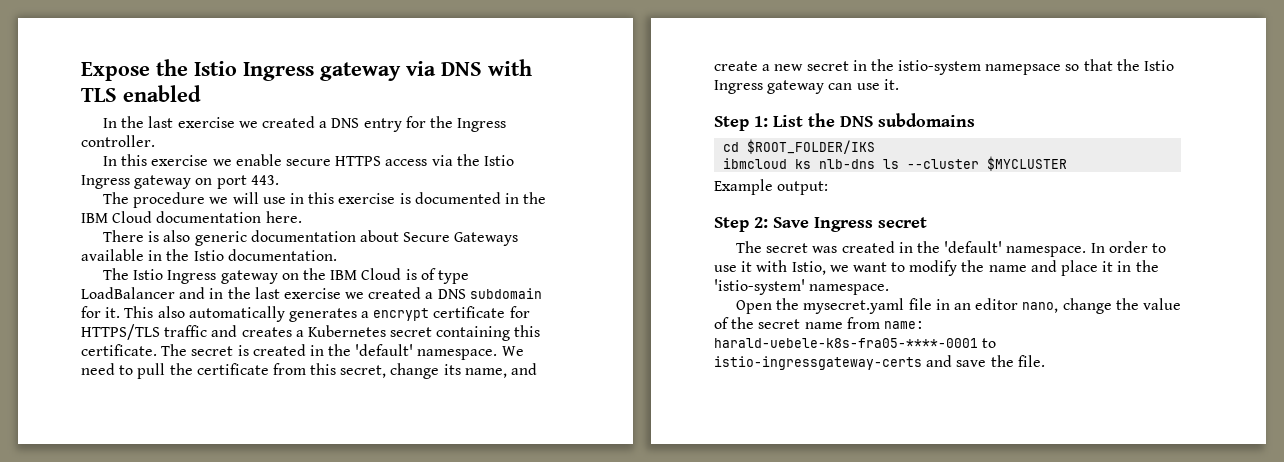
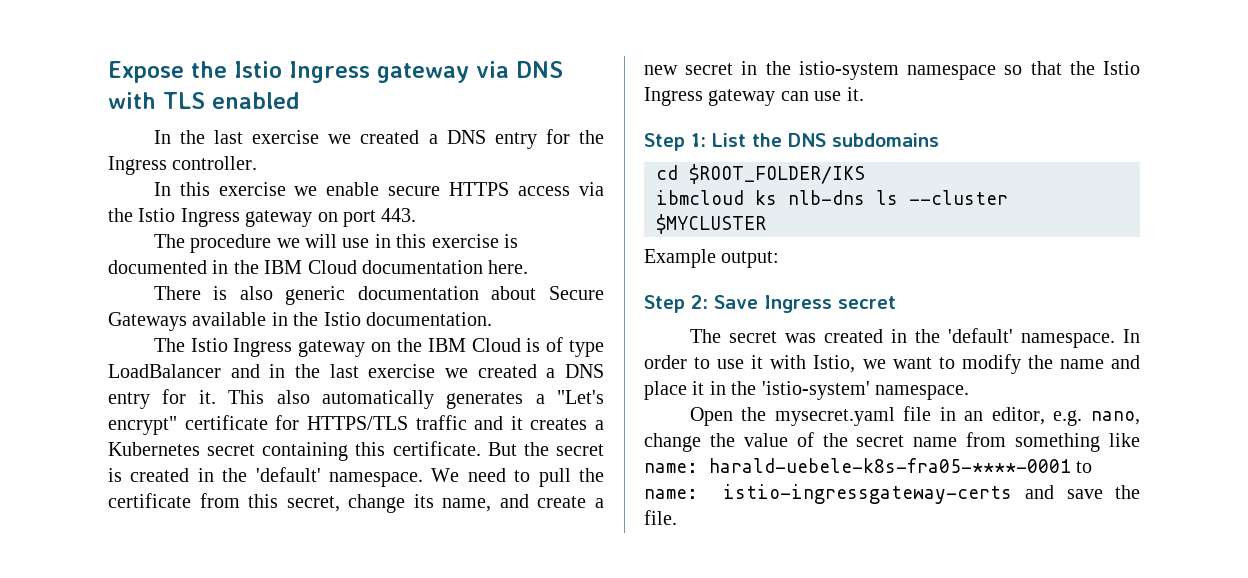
[469,288,542,299] subdomain -> [108,392,150,409] entry
[373,308,430,321] encrypt -> [557,390,604,404] [108,416,177,435] "Let's encrypt"
(238, 331) none -> [510,416,523,430] it
[161,344,188,356] The -> [487,442,549,456] But the
[985,64,1062,75] namepsace -> [907,65,997,80] namespace
[975,298,1019,310] editor -> [991,407,1083,426] editor, e.g.
(880, 323) none -> [1015,433,1140,452] something like
(997, 343) none -> [644,489,698,499] name:

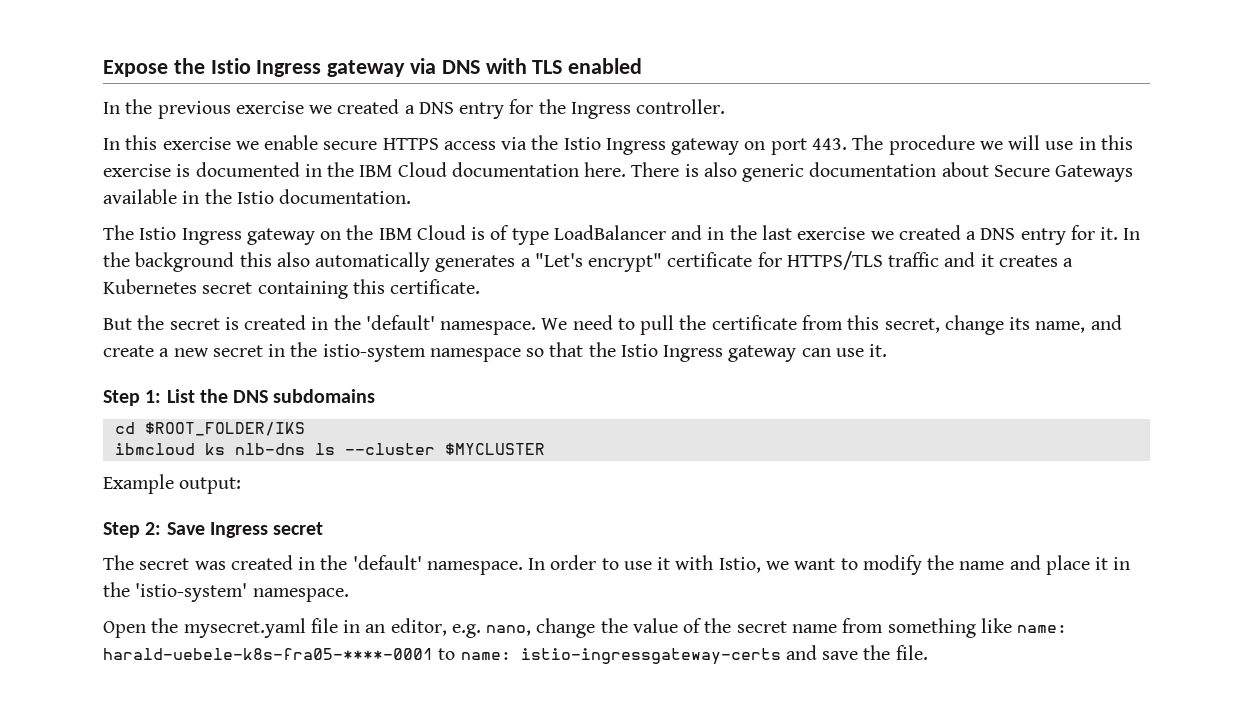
[214,130,244,144] last -> [157,101,231,119] previous
(417, 215) // -> (847, 144) none
(529, 267) // -> (627, 169) none
[228,390,265,404] This -> [1123,228,1141,240] [103,252,272,272] In the background this
(481, 448) none -> (481, 286) //

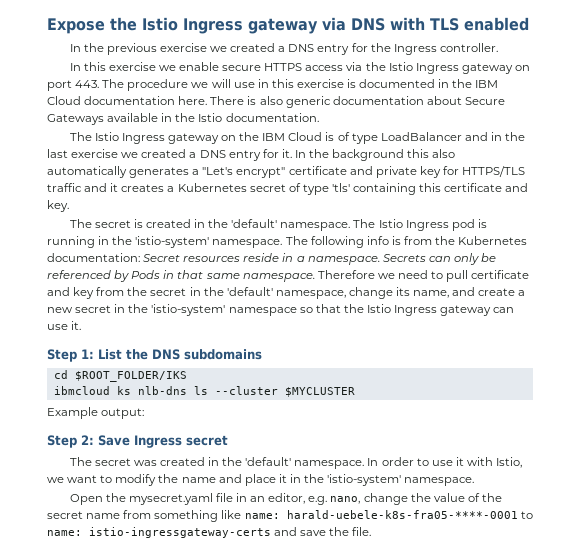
(753, 259) none -> [349,166,441,178] and private key
[257,279,481,299] [103,315,165,330] containing this certificate. // But the -> [288,183,529,195] [47,200,69,212] [69,219,92,228] of type 'tls' containing this certificate and key. // The
[541,315,940,335] We need to pull the certificate from this secret, -> [353,219,487,231] [47,236,528,248] [47,253,497,265] [47,270,530,282] [47,287,346,299] The Istio Ingress pod is running in the 'istio-system' namespace. The following info is from the Kubernetes documentation: Secret resources reside in a namespace. Secrets can only be referenced by Pods in that same namespace. Therefore we need to pull certificate and key from the secret in the 'default' namespace,
[322,344,426,362] istio-system -> [151,304,226,316] 'istio-system'

